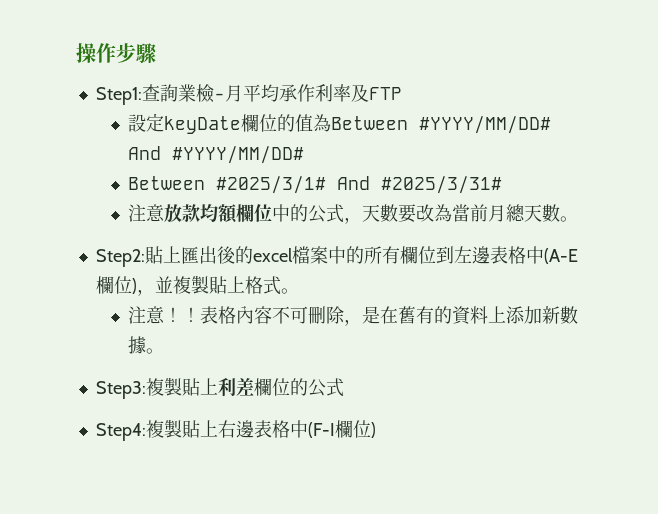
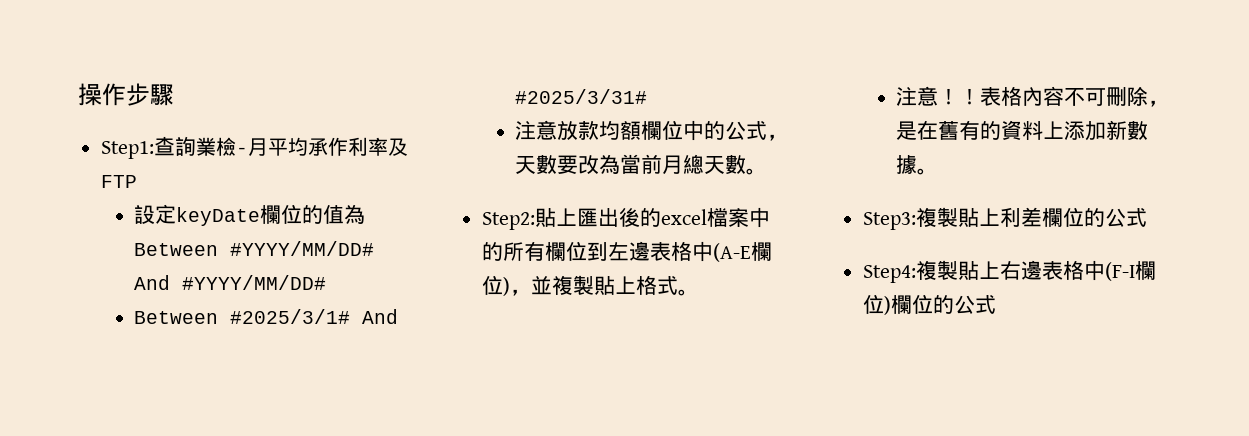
(376, 430) none -> [891,294,997,314] 欄位的公式

